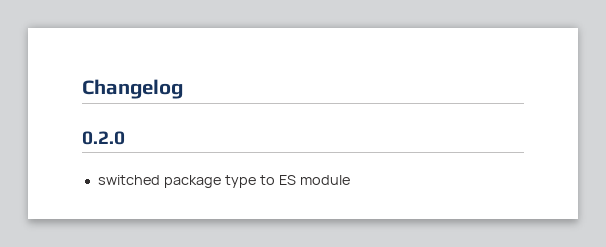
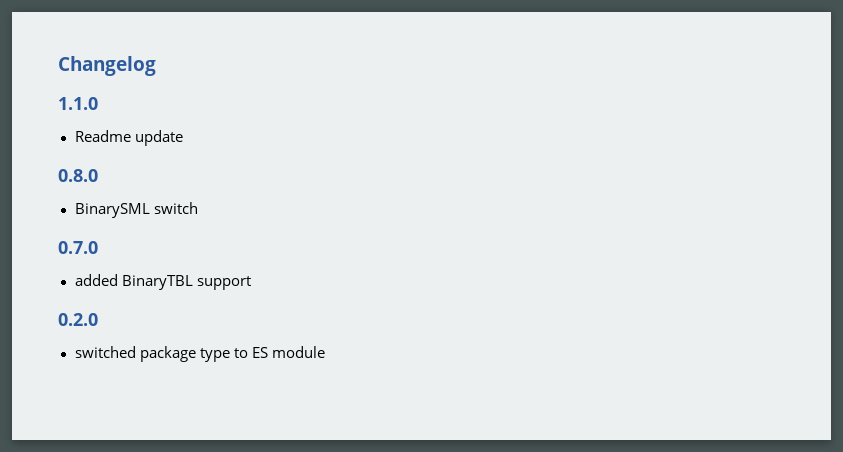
(183, 89) none -> [58,97,98,110] [74,130,183,146] [58,169,98,182] [74,202,198,218] [58,241,98,254] [74,274,251,290] // 1.1.0 // Readme update // 0.8.0 // BinarySML switch // 0.7.0 // added BinaryTBL support

